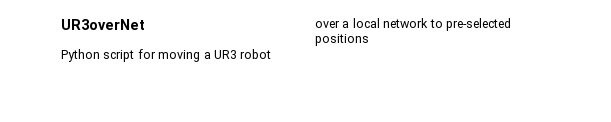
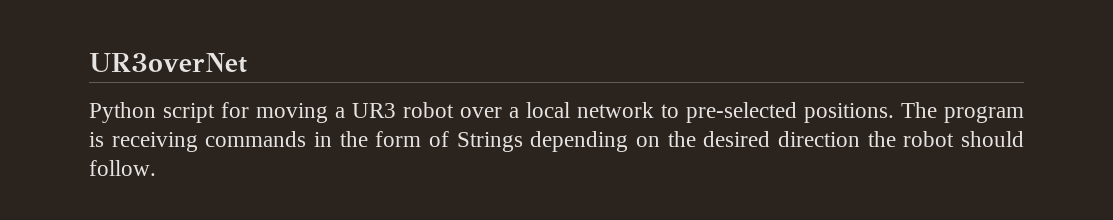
[315,34,369,46] positions -> [804,102,1024,123] [89,131,1024,152] [89,160,156,176] positions. The program is receiving commands in the form of Strings depending on the desired direction the robot should follow.

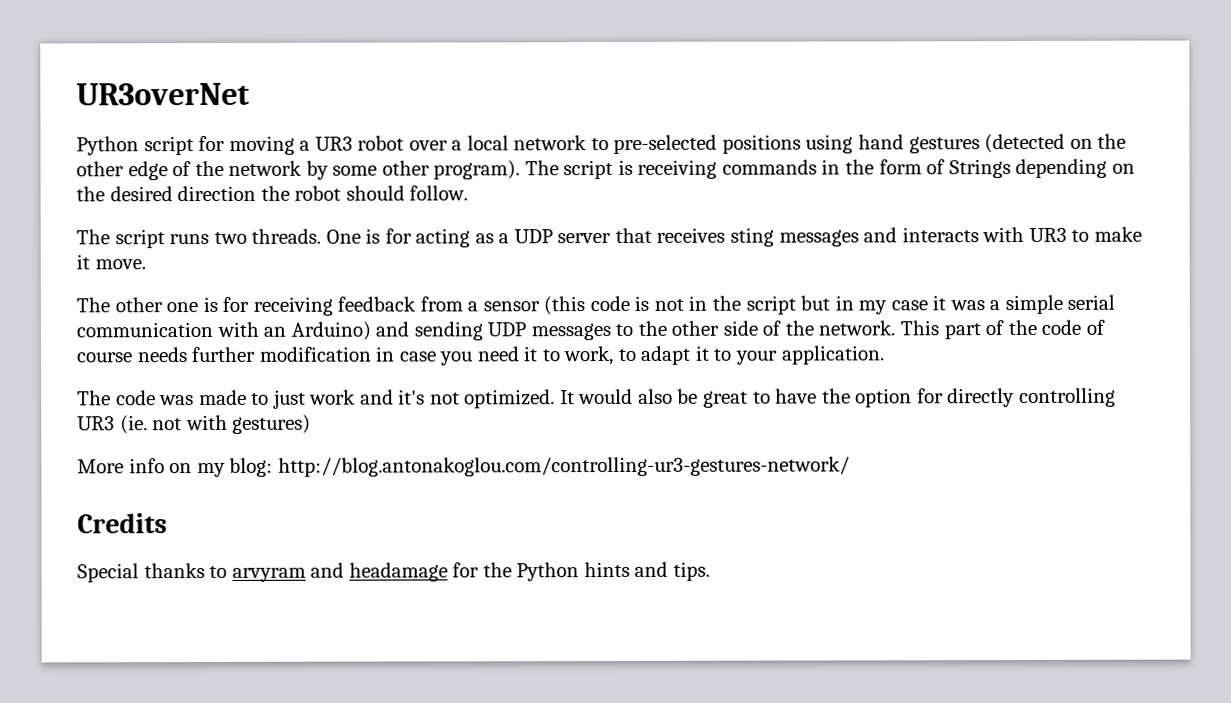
[804,102,1024,123] positions. The program -> [721,133,1127,154] [76,160,614,181] positions using hand gestures (detected on the other edge of the network by some other program). The script
(156, 168) none -> [76,226,1142,249] [76,254,146,270] [76,294,1116,316] [76,319,1105,341] [77,345,885,366] [77,387,1116,409] [77,414,312,435] [77,456,850,478] [77,513,167,534] [77,561,710,583] // The script runs two threads. One is for acting as a UDP server that receives sting messages and interacts with UR3 to make it move. // The other one is for receiving feedback from a sensor (this code is not in the script but in my case it was a simple serial communication with an Arduino) and sending UDP messages to the other side of the network. This part of the code of course needs further modification in case you need it to work, to adapt it to your application. // The code was made to just work and it's not optimized. It would also be great to have the option for directly controlling UR3 (ie. not with gestures) // More info on my blog: http://blog.antonakoglou.com/controlling-ur3-gestures-network/ // Credits // Special thanks to arvyram and headamage for the Python hints and tips.

